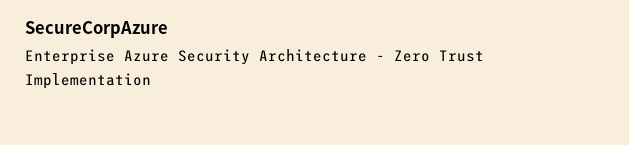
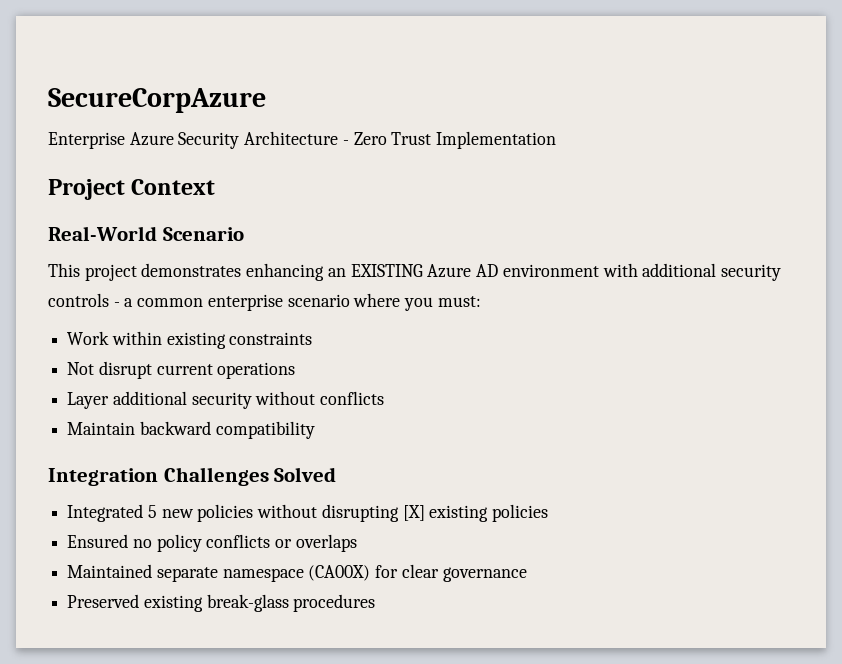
(151, 81) none -> [48,179,216,200] [48,226,244,241] [48,263,781,281] [48,293,481,311] [67,331,313,349] [67,361,296,379] [67,391,385,409] [67,421,315,439] [48,467,337,486] [67,504,549,522] [67,534,357,552] [67,564,527,582] [67,594,376,612] // Project Context // Real-World Scenario // This project demonstrates enhancing an EXISTING Azure AD environment with additional security controls - a common enterprise scenario where you must: // Work within existing constraints // Not disrupt current operations // Layer additional security without conflicts // Maintain backward compatibility // Integration Challenges Solved // Integrated 5 new policies without disrupting [X] existing policies // Ensured no policy conflicts or overlaps // Maintained separate namespace (CA00X) for clear governance // Preserved existing break-glass procedures

